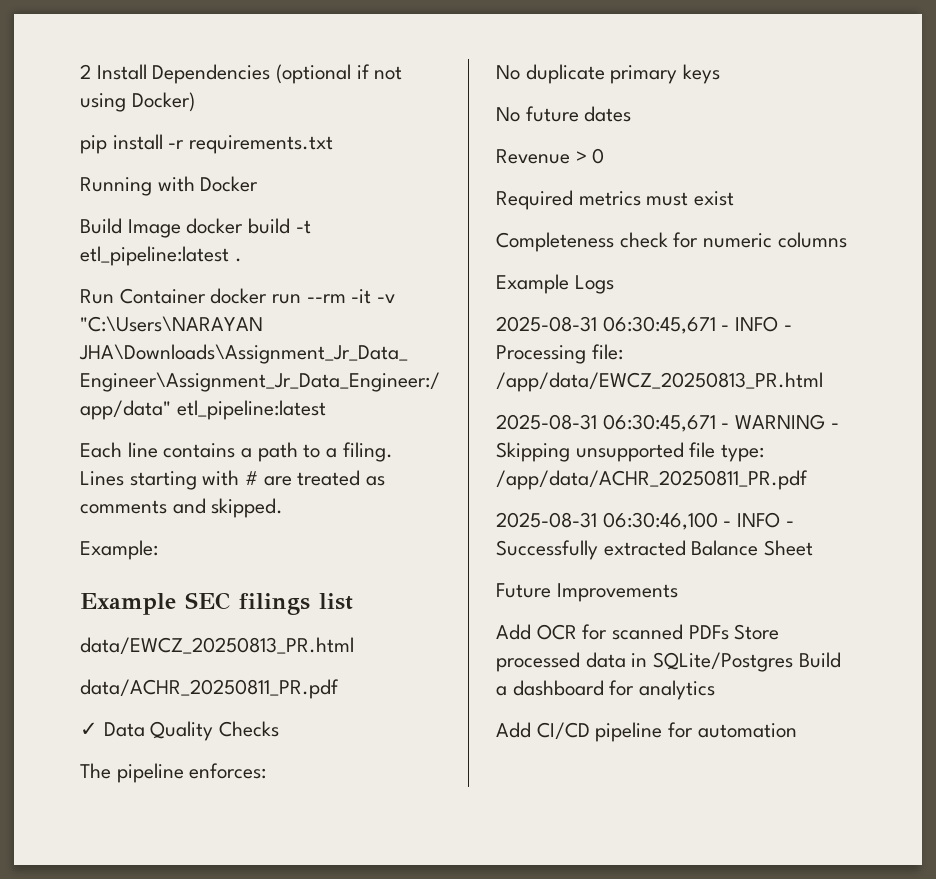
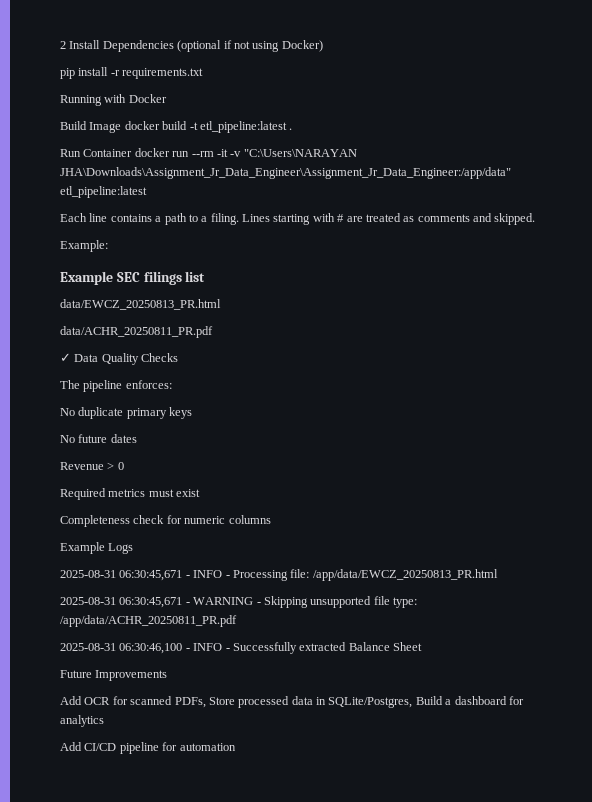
[688,625,729,640] PDFs -> [174,697,206,708] PDFs,
[653,652,794,672] SQLite/Postgres -> [328,697,413,708] SQLite/Postgres,

